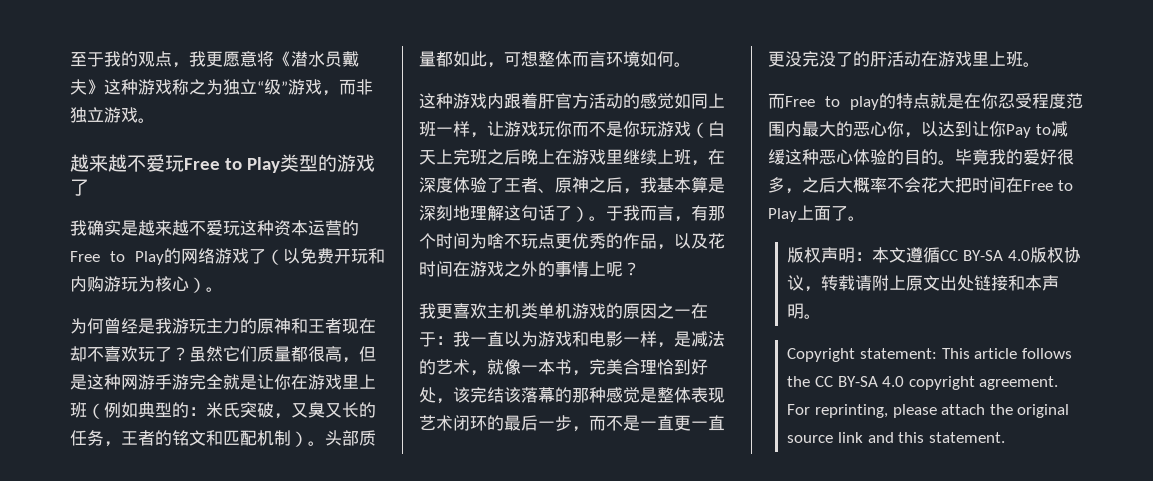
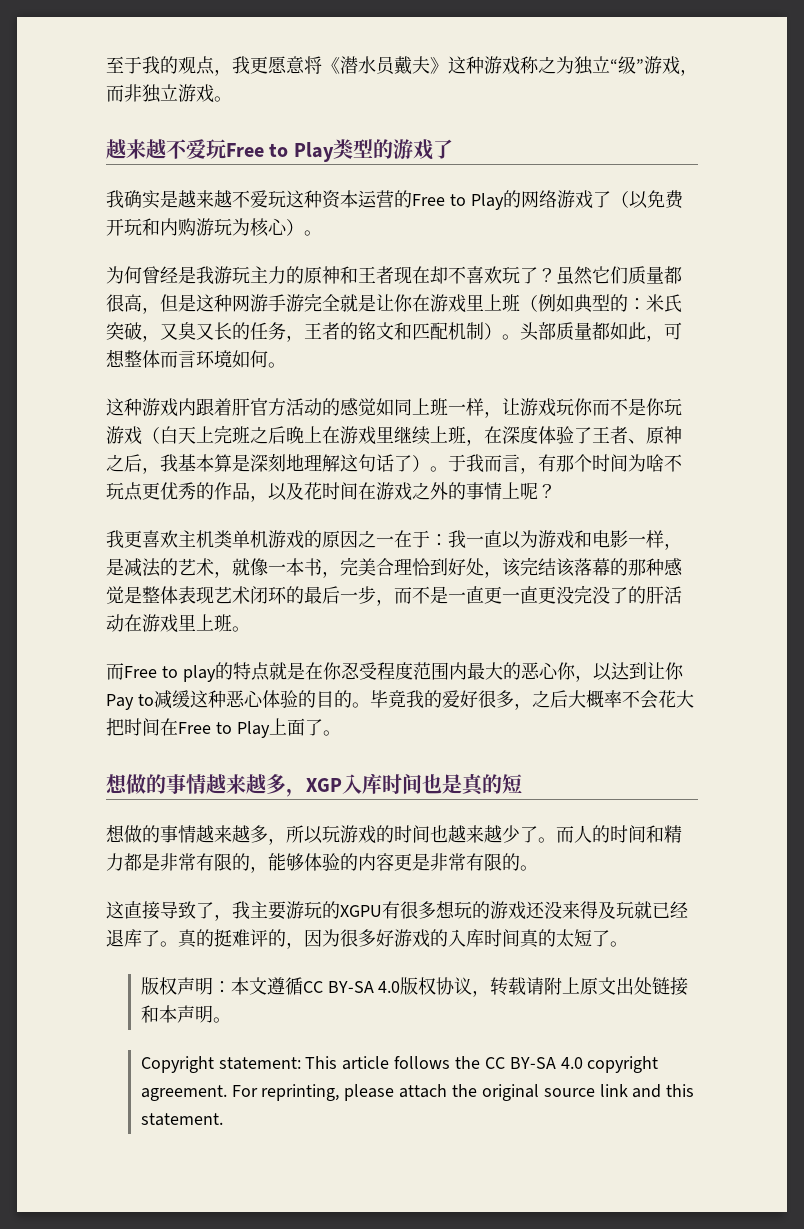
(865, 218) none -> [106,773,522,797] [106,824,682,845] [106,853,538,873] [106,900,688,921] [106,929,628,949] // 想做的事情越来越多，XGP入库时间也是真的短 // 想做的事情越来越多，所以玩游戏的时间也越来越少了。而人的时间和精力都是非常有限的，能够体验的内容更是非常有限的。 // 这直接导致了，我主要游玩的XGPU有很多想玩的游戏还没来得及玩就已经退库了。真的挺难评的，因为很多好游戏的入库时间真的太短了。

